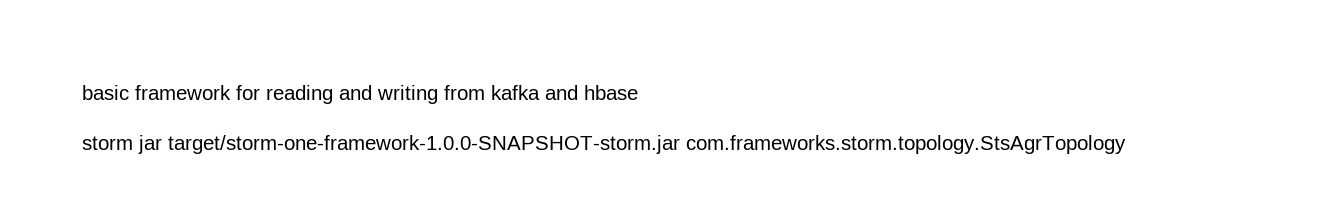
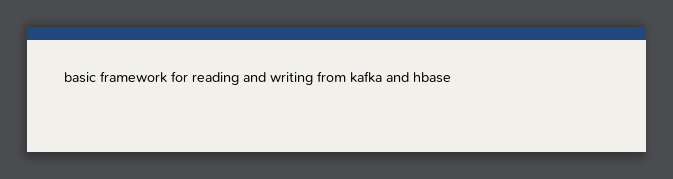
[82,135,1126,154] // storm jar target/storm-one-framework-1.0.0-SNAPSHOT-storm.jar com.frameworks.storm.topology.StsAgrTopology -> (451, 77) none

